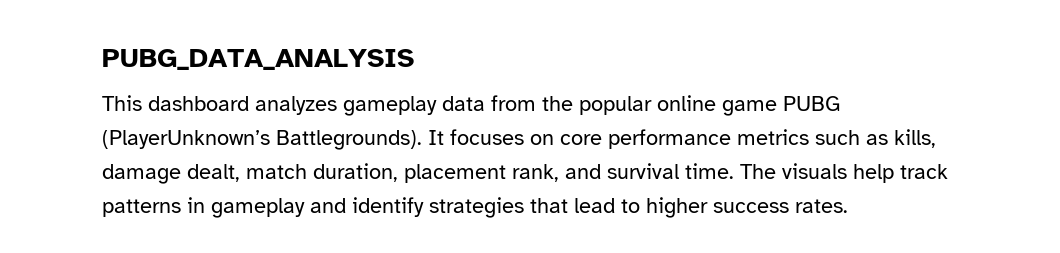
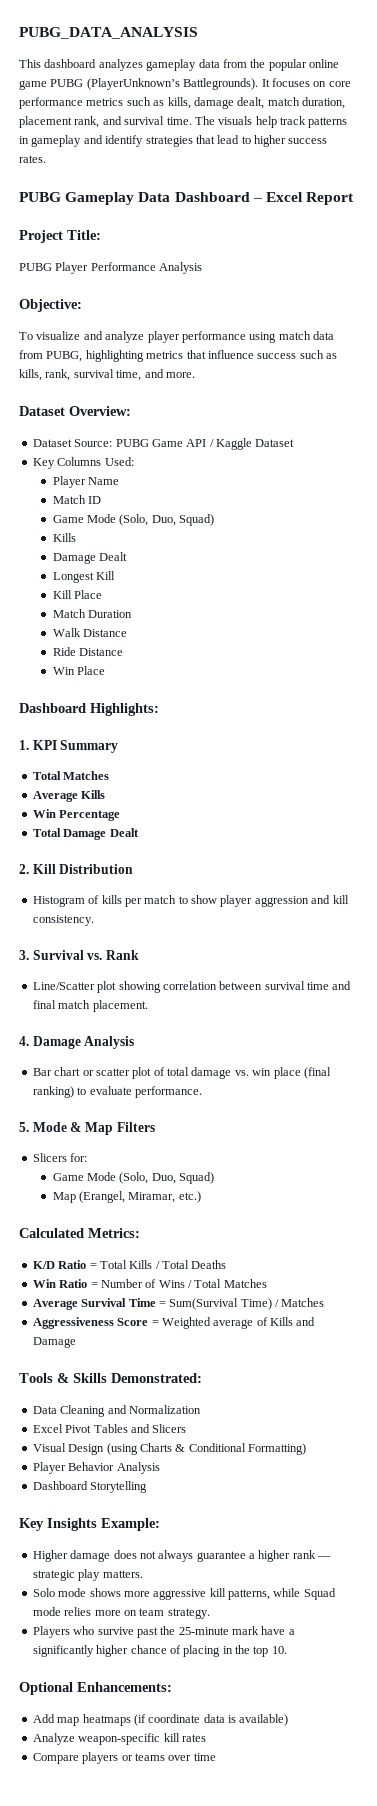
(848, 206) none -> [19,192,355,205] [19,230,101,243] [19,262,203,274] [19,299,82,312] [19,331,334,343] [19,350,337,362] [19,369,195,381] [19,406,131,416] [32,438,295,450] [32,457,134,469] [52,476,120,488] [52,495,102,504] [52,514,215,526] [52,533,76,542] [52,552,128,564] [52,571,116,583] [52,590,103,599] [52,609,133,618] [52,628,128,637] [52,647,124,656] [52,666,106,675] [19,703,159,716] [19,740,119,753] [32,771,110,780] [32,790,106,802] [32,809,121,821] [32,828,139,840] [19,864,134,874] [32,895,349,907] [32,915,94,926] [19,950,139,960] [32,981,352,993] [32,1000,148,1012] [19,1036,135,1049] [32,1067,331,1079] [32,1086,202,1098] [19,1122,155,1135] [32,1153,88,1162] [52,1172,215,1184] [52,1191,201,1203] [19,1228,140,1238] [32,1260,227,1269] [32,1279,267,1288] [32,1298,325,1310] [32,1317,316,1329] [32,1337,76,1348] [19,1373,202,1383] [32,1405,201,1417] [32,1424,187,1433] [32,1443,306,1455] [32,1462,160,1474] [32,1481,148,1493] [19,1518,160,1531] [32,1550,332,1562] [32,1569,143,1581] [32,1588,336,1600] [32,1607,210,1619] [32,1626,295,1638] [32,1645,287,1657] [19,1682,172,1695] [32,1714,289,1726] [32,1733,206,1745] [32,1752,216,1764] // PUBG Gameplay Data Dashboard – Excel Report // Project Title: // PUBG Player Performance Analysis // Objective: // To visualize and analyze player performance using match data from PUBG, highlighting metrics that influence success such as kills, rank, survival time, and more. // Dataset Overview: // Dataset Source: PUBG Game API / Kaggle Dataset // Key Columns Used: // Player Name // Match ID // Game Mode (Solo, Duo, Squad) // Kills // Damage Dealt // Longest Kill // Kill Place // Match Duration // Walk Distance // Ride Distance // Win Place // Dashboard Highlights: // 1. KPI Summary // Total Matches // Average Kills // Win Percentage // Total Damage Dealt // 2. Kill Distribution // Histogram of kills per match to show player aggression and kill consistency. // 3. Survival vs. Rank // Line/Scatter plot showing correlation between survival time and final match placement. // 4. Damage Analysis // Bar chart or scatter plot of total damage vs. win place (final ranking) to evaluate performance. // 5. Mode & Map Filters // Slicers for: // Game Mode (Solo, Duo, Squad) // Map (Erangel, Miramar, etc.) // Calculated Metrics: // K/D Ratio = Total Kills / Total Deaths // Win Ratio = Number of Wins / Total Matches // Average Survival Time = Sum(Survival Time) / Matches // Aggressiveness Score = Weighted average of Kills and Damage // Tools & Skills Demonstrated: // Data Cleaning and Normalization // Excel Pivot Tables and Slicers // Visual Design (using Charts & Conditional Formatting) // Player Behavior Analysis // Dashboard Storytelling // Key Insights Example: // Higher damage does not always guarantee a higher rank — strategic play matters. // Solo mode shows more aggressive kill patterns, while Squad mode relies more on team strategy. // Players who survive past the 25-minute mark have a significantly higher chance of placing in the top 10. // Optional Enhancements: // Add map heatmaps (if coordinate data is available) // Analyze weapon-specific kill rates // Compare players or teams over time

